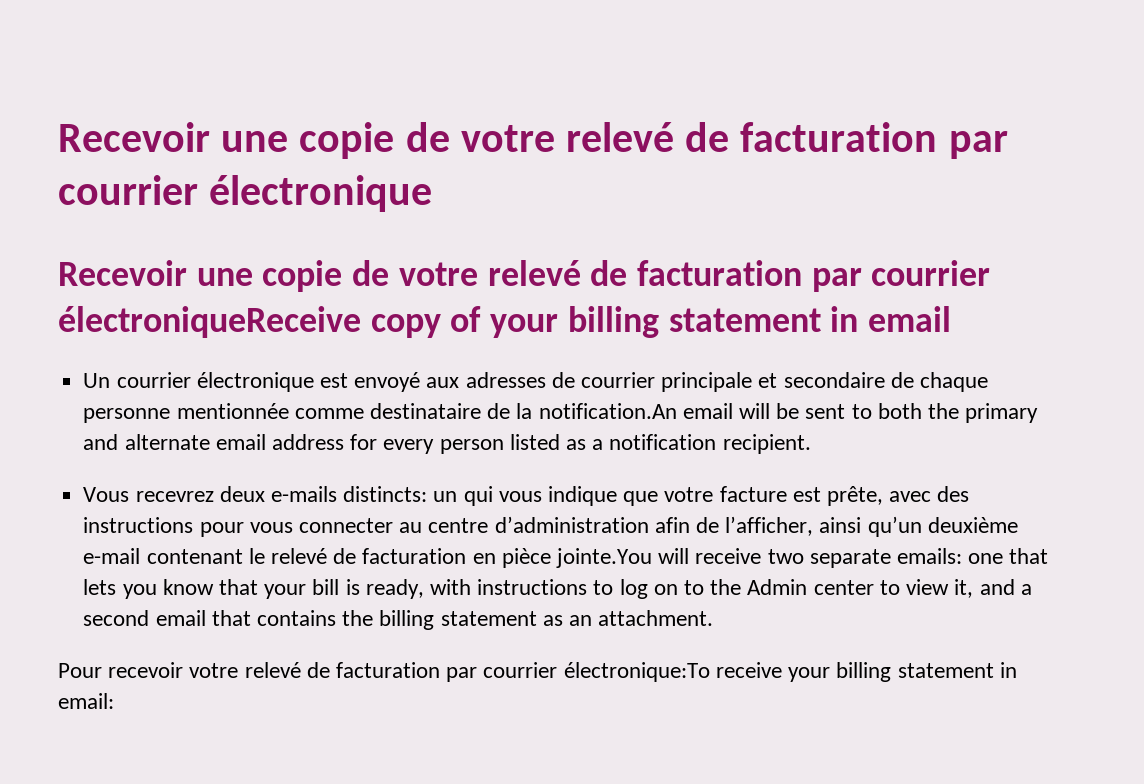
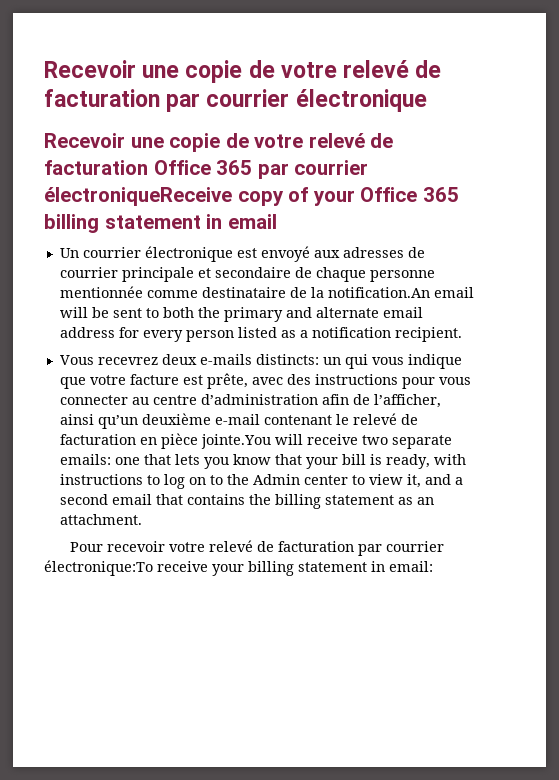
(803, 273) none -> [153,160,253,175] Office 365
(559, 326) none -> [360,187,459,202] Office 365

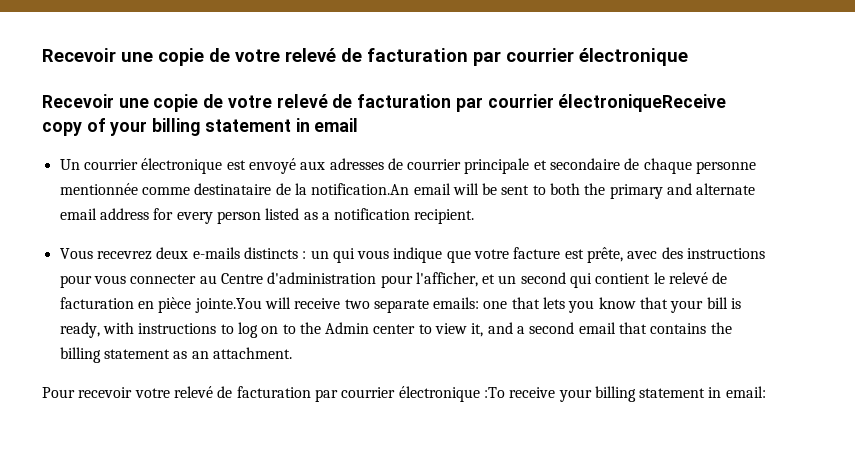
[153,160,253,175] Office 365 -> (452, 101) none
[360,187,459,202] Office 365 -> (148, 128) none
[255,354,319,365] distincts: -> [243,247,307,259] distincts :
[152,394,441,408] [59,413,332,429] centre d’administration afin de l’afficher, ainsi qu’un deuxième e-mail contenant -> [220,272,651,288] Centre d'administration pour l'afficher, et un second qui contient
[44,560,153,576] électronique:To -> [398,386,505,402] électronique :To

